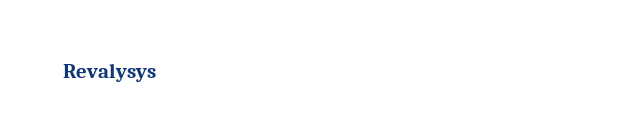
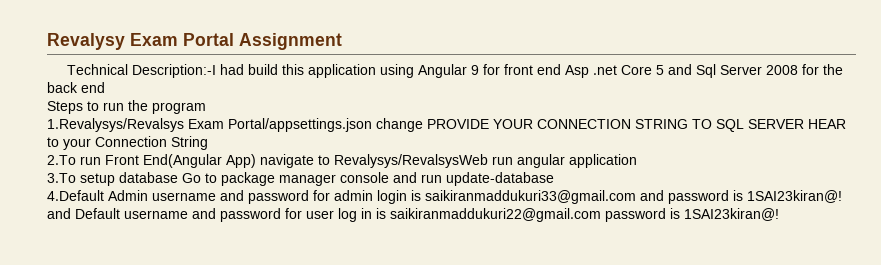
[63,63,156,82] Revalysys -> [47,33,342,50] [67,64,844,78] [47,82,105,93] [47,100,206,114] [47,118,846,132] [47,136,208,150] [47,154,637,168] [47,172,554,186] [47,190,842,204] [47,208,779,222] Revalysy Exam Portal Assignment // Technical Description:-I had build this application using Angular 9 for front end Asp .net Core 5 and Sql Server 2008 for the back end // Steps to run the program // 1.Revalysys/Revalsys Exam Portal/appsettings.json change PROVIDE YOUR CONNECTION STRING TO SQL SERVER HEAR to your Connection String // 2.To run Front End(Angular App) navigate to Revalysys/RevalsysWeb run angular application // 3.To setup database Go to package manager console and run update-database // 4.Default Admin username and password for admin login is saikiranmaddukuri33@gmail.com and password is 1SAI23kiran@! and Default username and password for user log in is saikiranmaddukuri22@gmail.com password is 1SAI23kiran@!

